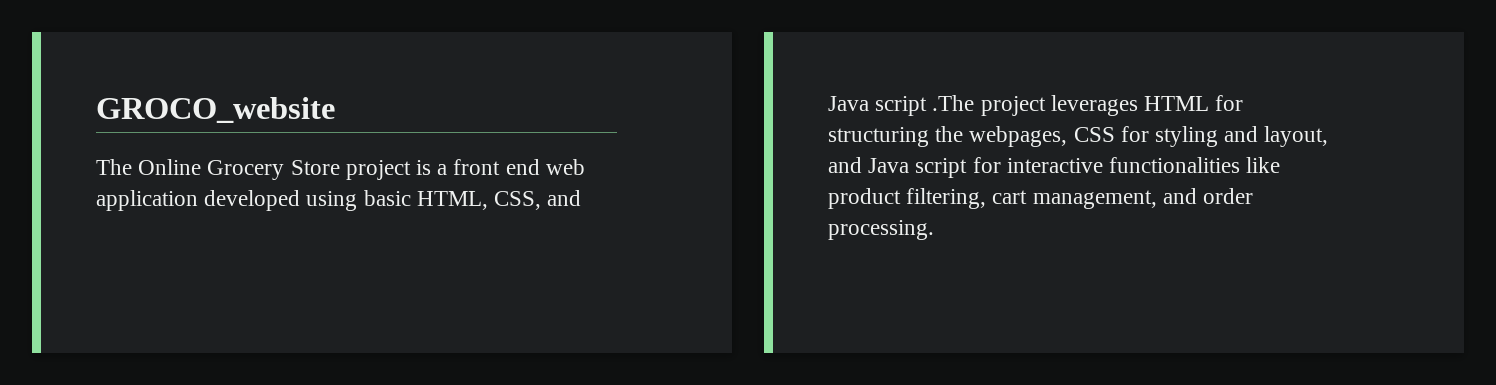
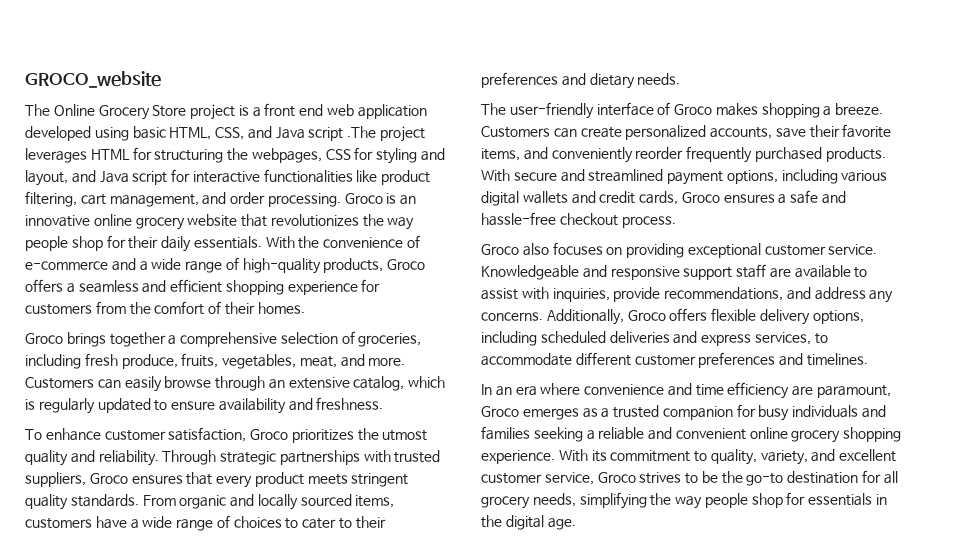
(934, 230) none -> [344,193,417,205] [25,214,415,230] [25,235,421,252] [25,257,426,274] [25,279,381,295] [25,301,305,315] [25,331,422,347] [25,353,406,369] [25,376,446,392] [25,397,384,414] [25,427,428,443] [25,450,441,466] [25,472,409,488] [25,494,395,510] [25,515,386,531] [481,72,681,89] [481,102,884,119] [481,124,892,140] [481,146,886,163] [481,169,888,185] [481,190,847,206] [481,212,676,228] [481,242,878,258] [481,264,868,280] [481,287,894,303] [481,308,864,325] [481,331,828,346] [481,352,868,368] [481,382,892,399] [481,404,887,421] [481,426,902,443] [481,449,897,465] [481,470,898,486] [481,492,888,509] [481,515,576,530] Groco is an innovative online grocery website that revolutionizes the way people shop for their daily essentials. With the convenience of e-commerce and a wide range of high-quality products, Groco offers a seamless and efficient shopping experience for customers from the comfort of their homes. // Groco brings together a comprehensive selection of groceries, including fresh produce, fruits, vegetables, meat, and more. Customers can easily browse through an extensive catalog, which is regularly updated to ensure availability and freshness. // To enhance customer satisfaction, Groco prioritizes the utmost quality and reliability. Through strategic partnerships with trusted suppliers, Groco ensures that every product meets stringent quality standards. From organic and locally sourced items, customers have a wide range of choices to cater to their preferences and dietary needs. // The user-friendly interface of Groco makes shopping a breeze. Customers can create personalized accounts, save their favorite items, and conveniently reorder frequently purchased products. With secure and streamlined payment options, including various digital wallets and credit cards, Groco ensures a safe and hassle-free checkout process. // Groco also focuses on providing exceptional customer service. Knowledgeable and responsive support staff are available to assist with inquiries, provide recommendations, and address any concerns. Additionally, Groco offers flexible delivery options, including scheduled deliveries and express services, to accommodate different customer preferences and timelines. // In an era where convenience and time efficiency are paramount, Groco emerges as a trusted companion for busy individuals and families seeking a reliable and convenient online grocery shopping experience. With its commitment to quality, variety, and excellent customer service, Groco strives to be the go-to destination for all grocery needs, simplifying the way people shop for essentials in the digital age.

